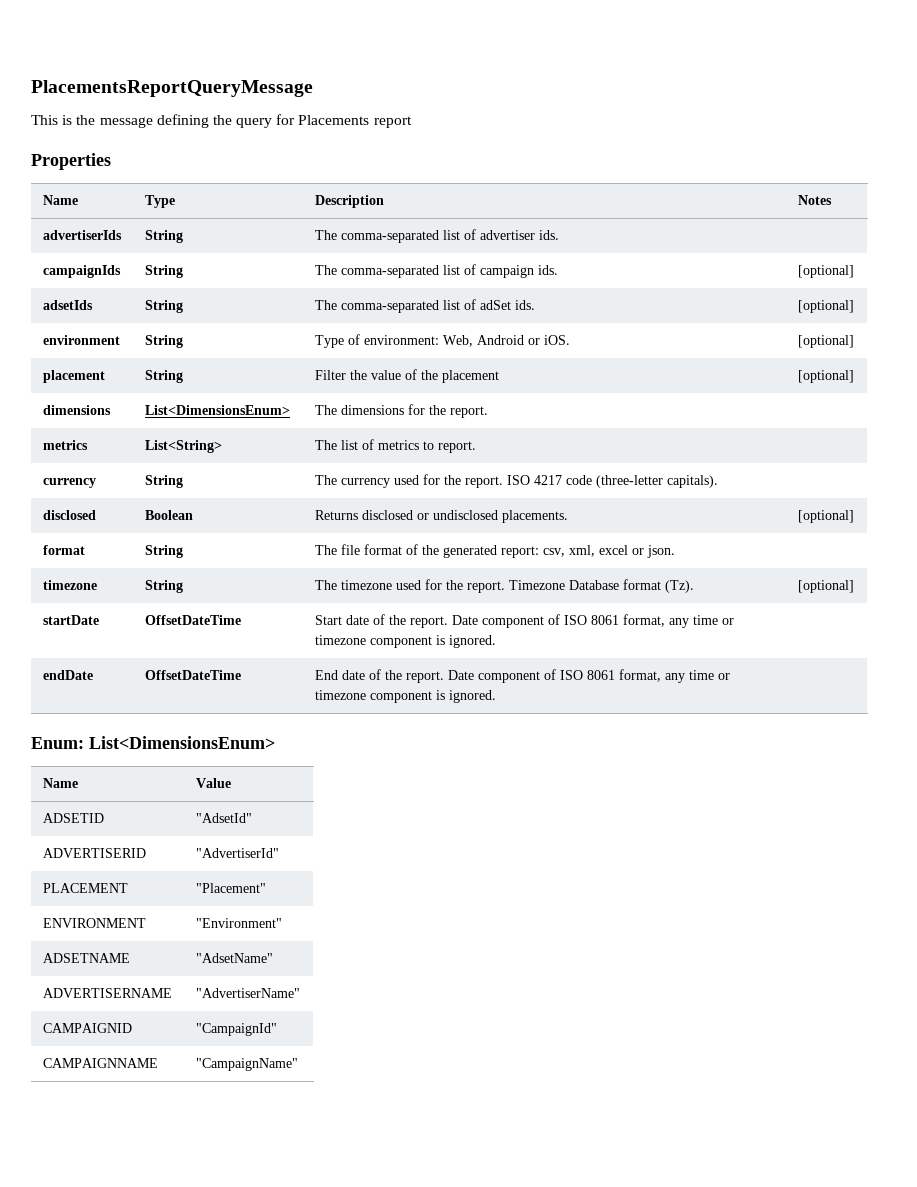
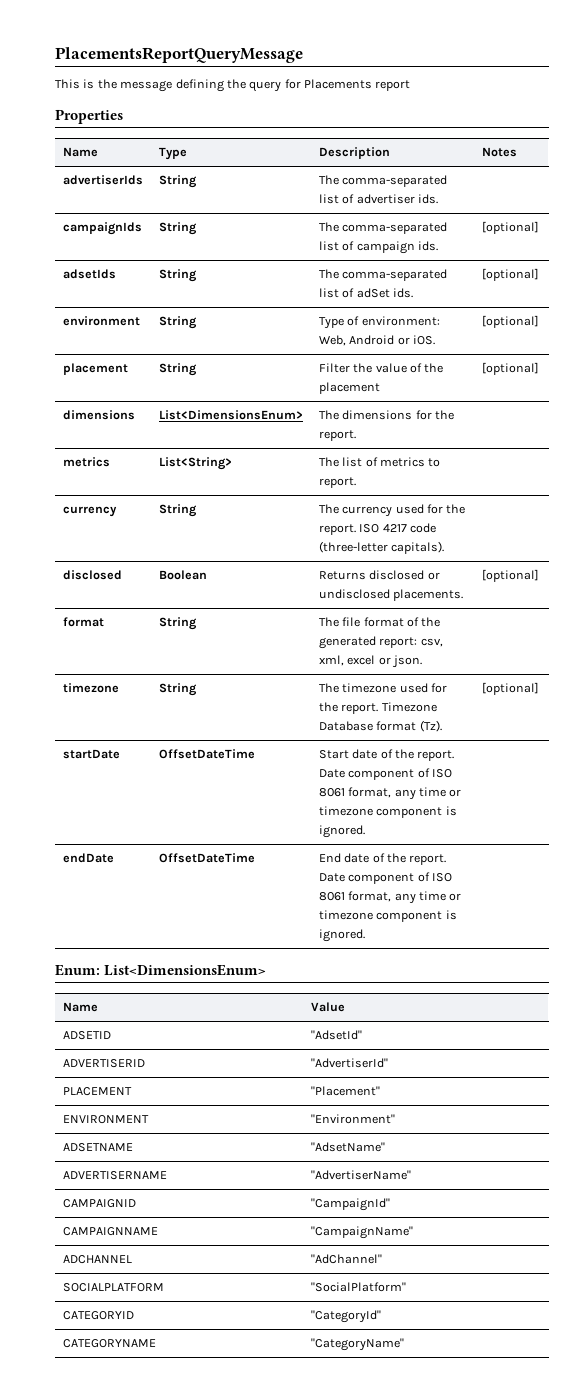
(298, 1064) none -> [62,1255,132,1264] [310,1254,382,1264] [62,1283,164,1292] [310,1282,406,1292] [62,1311,134,1320] [310,1310,381,1323] [62,1339,156,1348] [310,1338,404,1351] // ADCHANNEL | "AdChannel" // SOCIALPLATFORM | "SocialPlatform" // CATEGORYID | "CategoryId" // CATEGORYNAME | "CategoryName"

